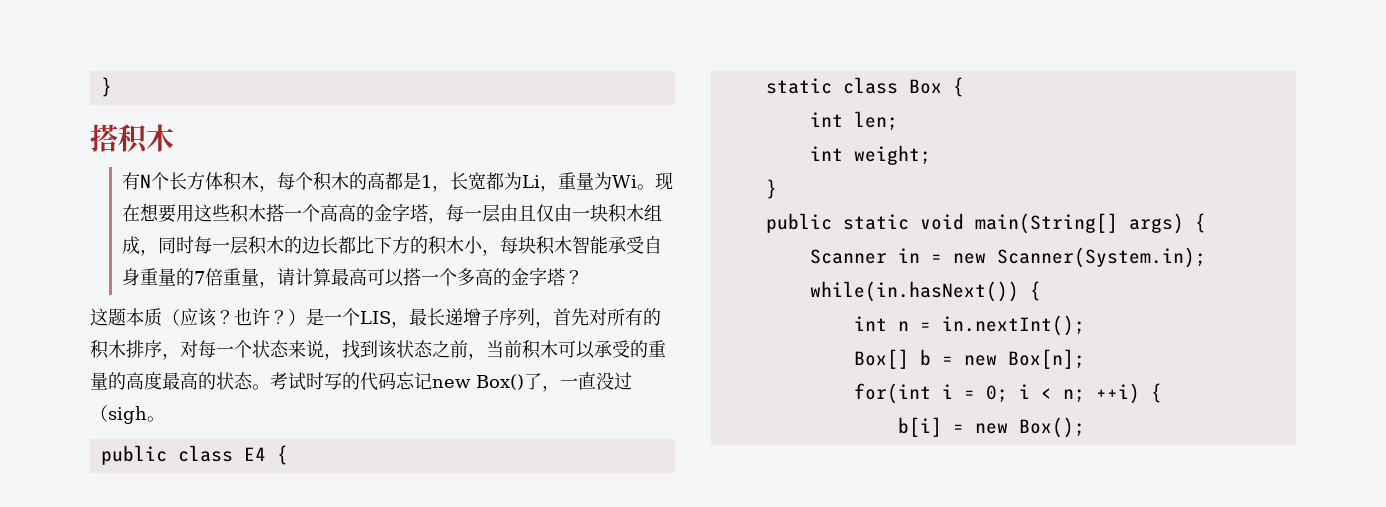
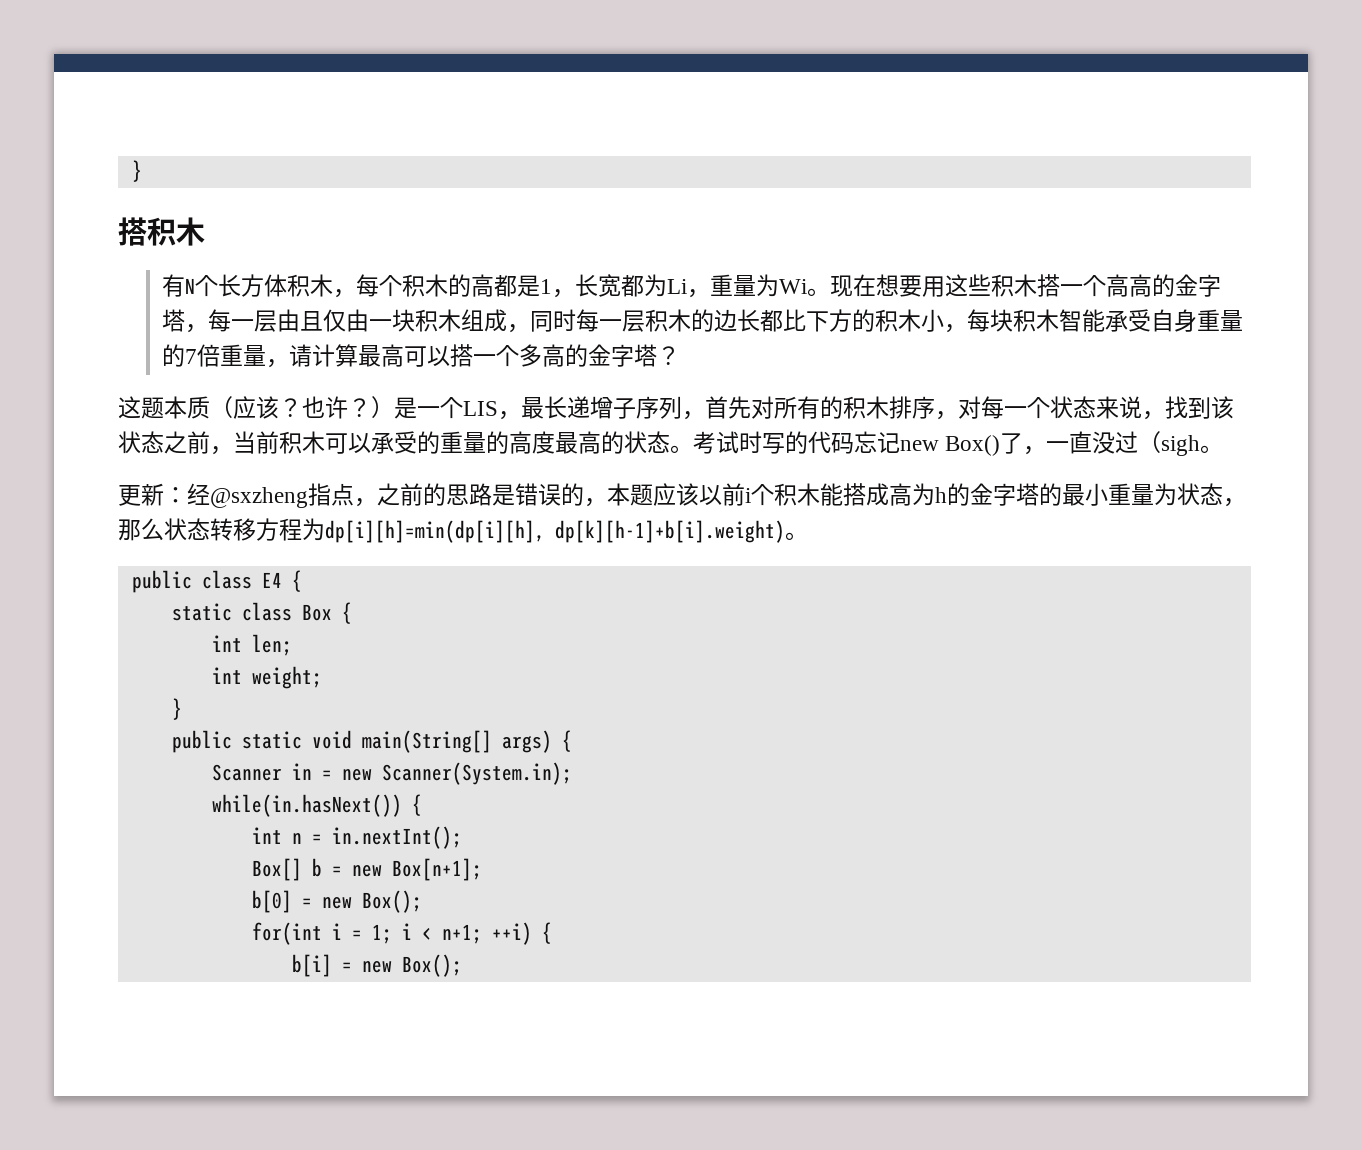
(165, 419) none -> [118,483,1246,508] [118,518,808,543] // 更新：经@sxzheng指点，之前的思路是错误的，本题应该以前i个积木能搭成高为h的金字塔的最小重量为状态，那么状态转移方程为dp[i][h]=min(dp[i][h], dp[k][h-1]+b[i].weight)。
[1007,349,1085,369] Box[n]; -> [391,858,482,881] [251,890,422,913] Box[n+1]; // b[0] = new Box();
[985,385,1008,403] 0; -> [371,924,392,944] 1;
[1062,389,1085,403] n; -> [441,924,482,944] n+1;

